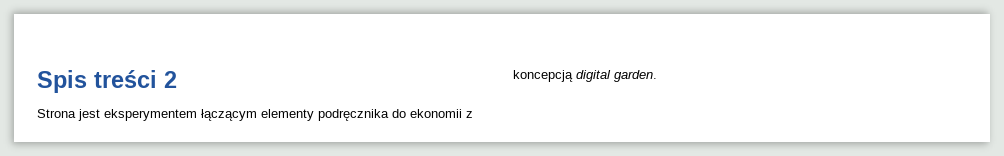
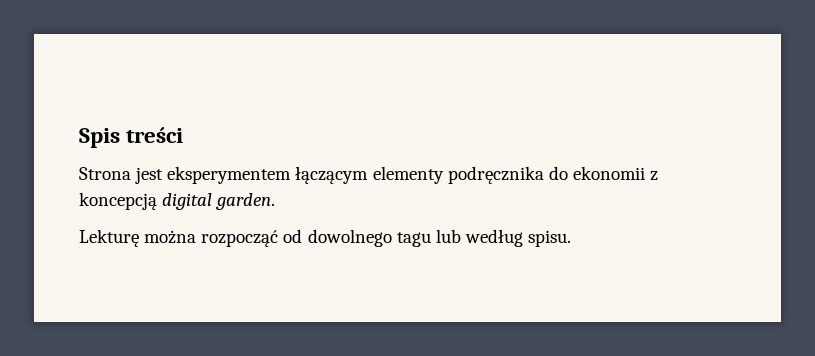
[164,71,177,88] 2 -> (184, 135) none
(657, 76) none -> [79,229,572,247] // Lekturę można rozpocząć od dowolnego tagu lub według spisu.

